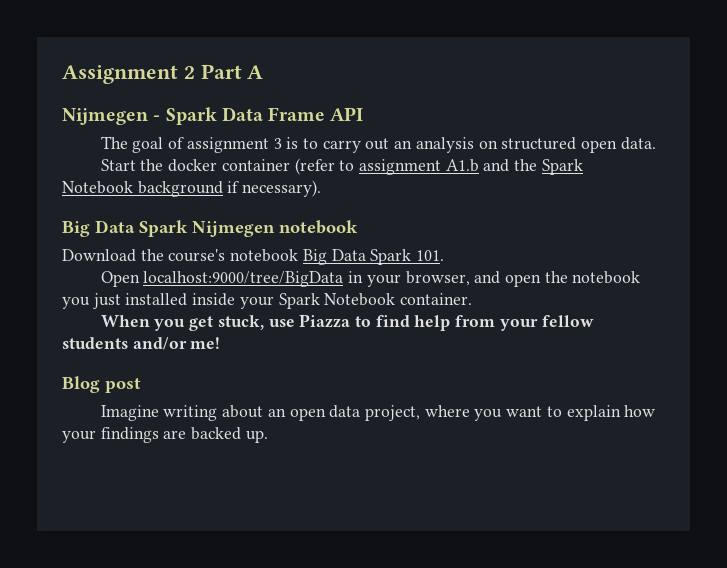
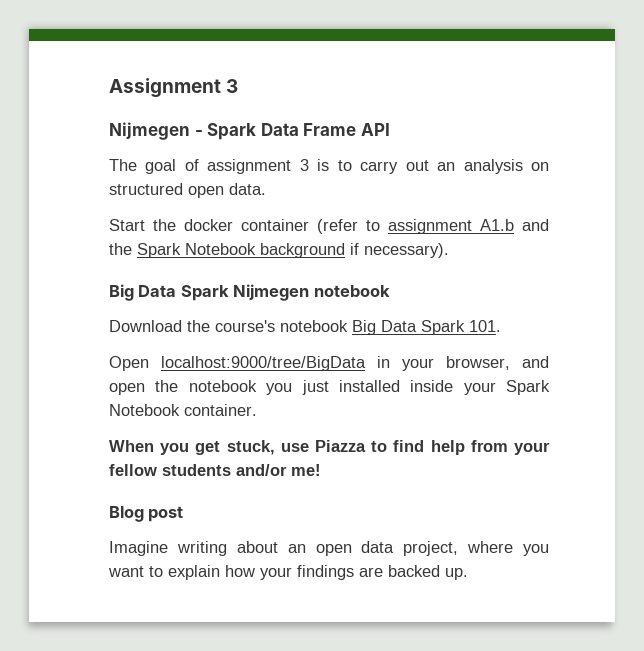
[183,64,264,79] 2 Part A -> [226,79,239,93] 3

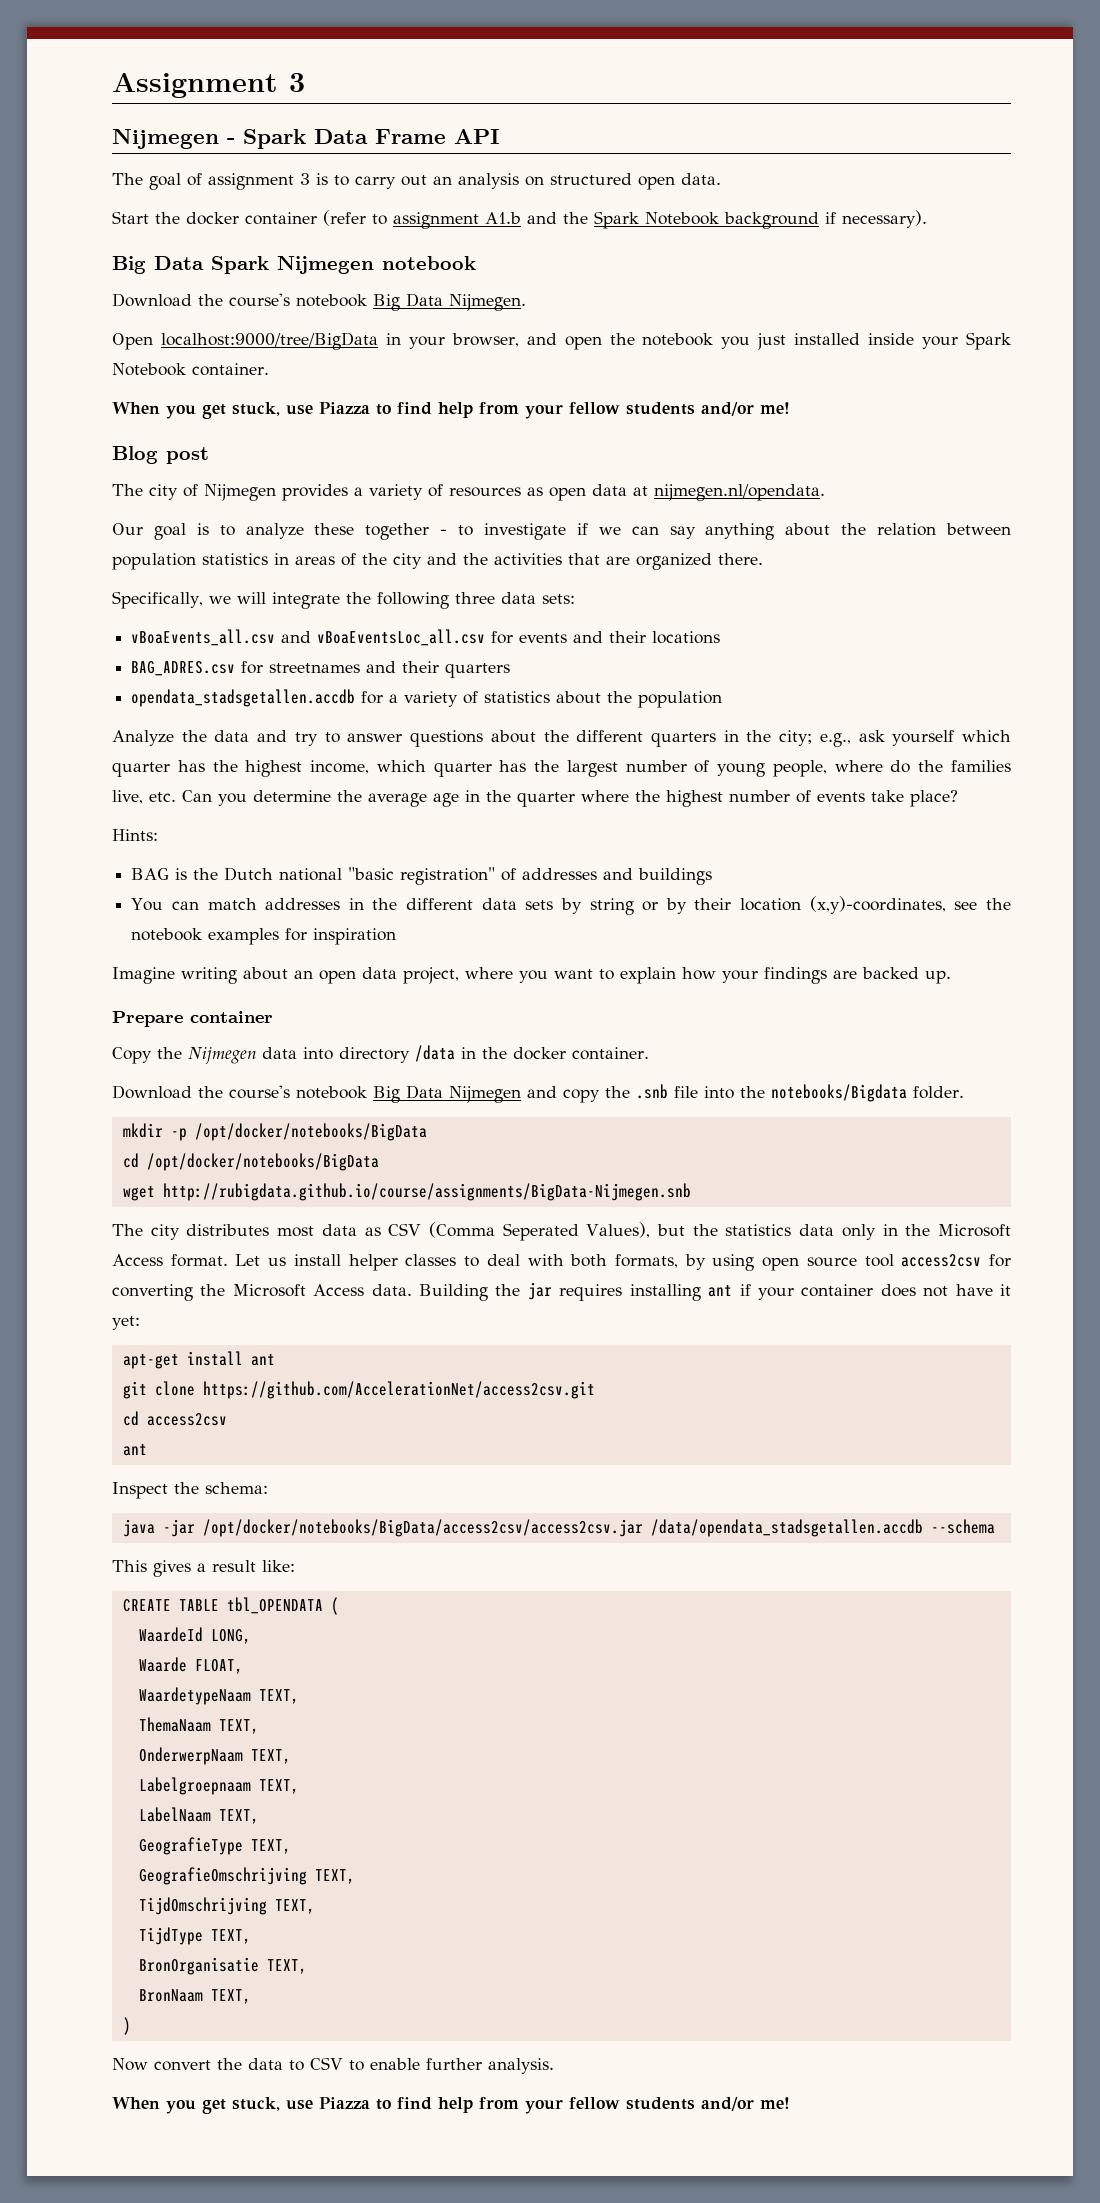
[421,320,501,335] Spark 101. -> [449,294,526,311] Nijmegen.
(184, 514) none -> [112,484,825,501] [112,523,1012,540] [112,553,763,570] [112,591,575,609] [131,629,721,646] [131,661,511,678] [131,689,723,708] [112,730,1011,747] [112,760,1011,777] [112,790,958,807] [112,829,158,841] [131,867,713,885] [131,896,1012,915] [131,928,397,945] // The city of Nijmegen provides a variety of resources as open data at nijmegen.nl/opendata. // Our goal is to analyze these together - to investigate if we can say anything about the relation between population statistics in areas of the city and the activities that are organized there. // Specifically, we will integrate the following three data sets: // vBoaEvents_all.csv and vBoaEventsLoc_all.csv for events and their locations // BAG_ADRES.csv for streetnames and their quarters // opendata_stadsgetallen.accdb for a variety of statistics about the population // Analyze the data and try to answer questions about the different quarters in the city; e.g., ask yourself which quarter has the highest income, which quarter has the largest number of young people, where do the families live, etc. Can you determine the average age in the quarter where the highest number of events take place? // Hints: // BAG is the Dutch national "basic registration" of addresses and buildings // You can match addresses in the different data sets by string or by their location (x,y)-coordinates, see the notebook examples for inspiration
(468, 574) none -> [112,1011,273,1027] [112,1045,649,1064] [112,1084,964,1103] [122,1123,427,1141] [122,1153,379,1171] [122,1183,691,1201] [112,1222,1012,1241] [112,1254,1011,1271] [112,1282,1011,1301] [112,1316,140,1330] [122,1351,275,1369] [122,1381,595,1399] [122,1411,227,1426] [122,1444,147,1456] [112,1482,268,1499] [122,1519,995,1537] [112,1560,295,1577] [122,1597,339,1615] [138,1627,251,1644] [138,1657,243,1674] [138,1687,299,1705] [138,1717,259,1734] [138,1747,291,1765] [138,1777,299,1795] [138,1807,259,1824] [138,1837,291,1855] [138,1867,355,1885] [138,1897,315,1915] [138,1927,251,1945] [138,1957,307,1975] [138,1989,251,2004] [122,2017,131,2035] [112,2057,554,2074] [112,2097,790,2114] // Prepare container // Copy the Nijmegen data into directory /data in the docker container. // Download the course's notebook Big Data Nijmegen and copy the .snb file into the notebooks/Bigdata folder. // mkdir -p /opt/docker/notebooks/BigData // cd /opt/docker/notebooks/BigData // wget http://rubigdata.github.io/course/assignments/BigData-Nijmegen.snb // The city distributes most data as CSV (Comma Seperated Values), but the statistics data only in the Microsoft Access format. Let us install helper classes to deal with both formats, by using open source tool access2csv for converting the Microsoft Access data. Building the jar requires installing ant if your container does not have it yet: // apt-get install ant // git clone https://github.com/AccelerationNet/access2csv.git // cd access2csv // ant // Inspect the schema: // java -jar /opt/docker/notebooks/BigData/access2csv/access2csv.jar /data/opendata_stadsgetallen.accdb --schema // This gives a result like: // CREATE TABLE tbl_OPENDATA ( // WaardeId LONG, // Waarde FLOAT, // WaardetypeNaam TEXT, // ThemaNaam TEXT, // OnderwerpNaam TEXT, // Labelgroepnaam TEXT, // LabelNaam TEXT, // GeografieType TEXT, // GeografieOmschrijving TEXT, // TijdOmschrijving TEXT, // TijdType TEXT, // BronOrganisatie TEXT, // BronNaam TEXT, // ) // Now convert the data to CSV to enable further analysis. // When you get stuck, use Piazza to find help from your fellow students and/or me!

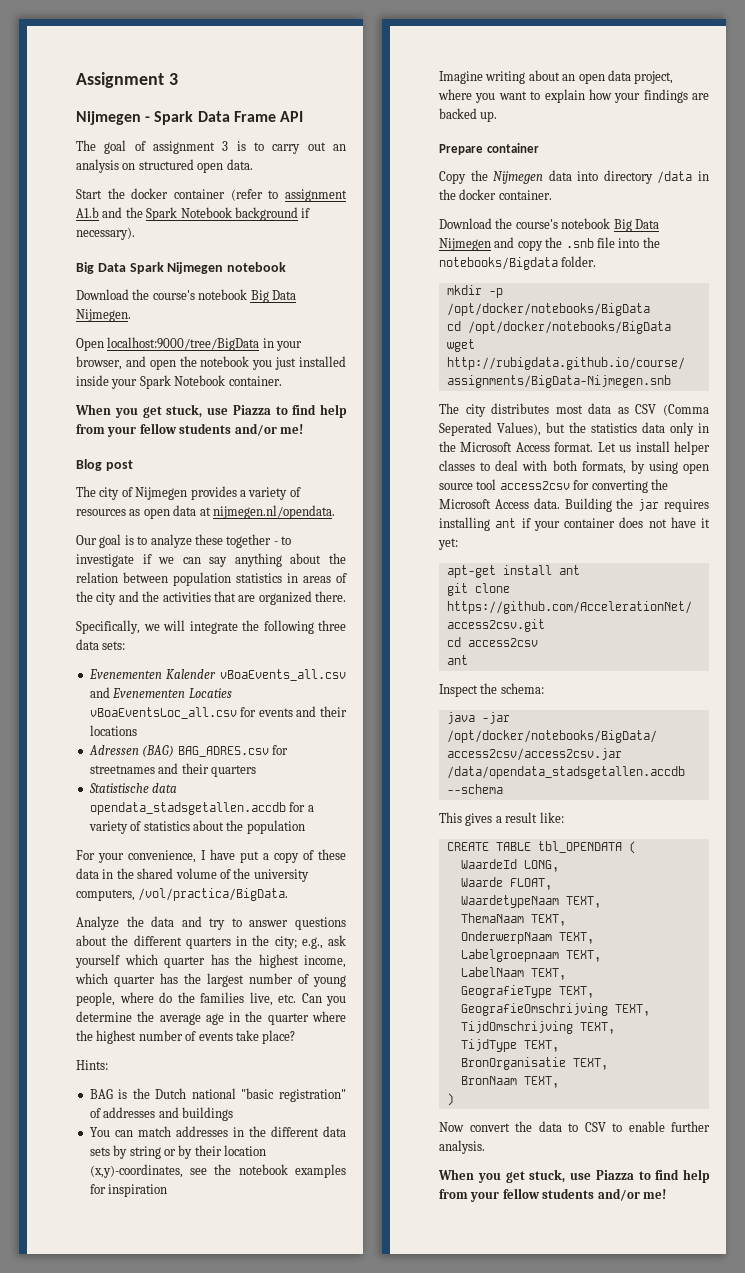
[131,629,312,646] vBoaEvents_all.csv and -> [88,669,346,681] [89,687,232,698] Evenementen Kalender vBoaEvents_all.csv and Evenementen Locaties
(721, 637) none -> [88,745,175,757] Adressen (BAG)
(511, 670) none -> [88,783,178,793] Statistische data
(723, 699) none -> [76,849,346,863] [76,868,309,882] [76,888,289,901] // For your convenience, I have put a copy of these data in the shared volume of the university computers, /vol/practica/BigData.

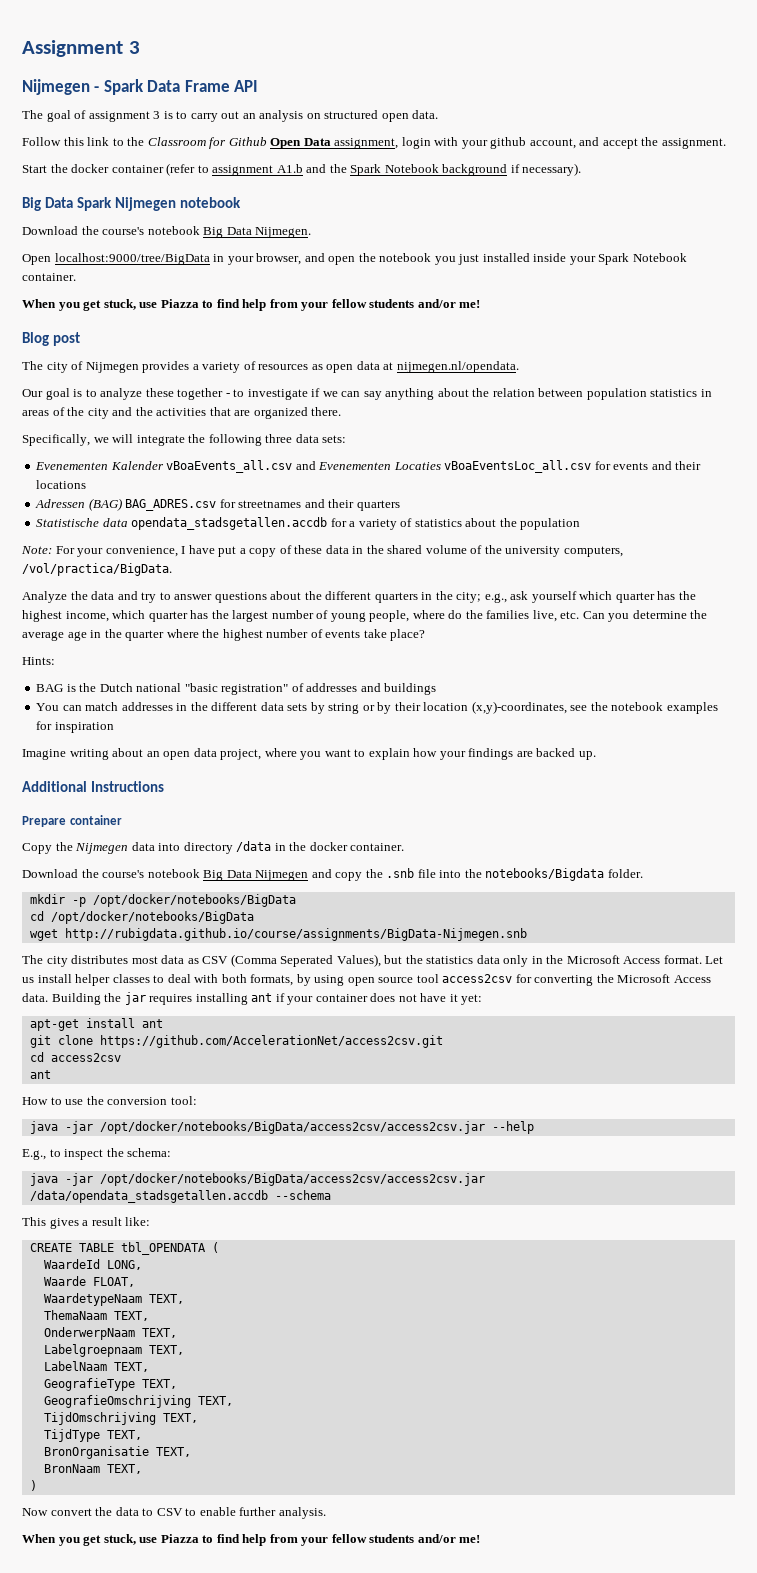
(253, 164) none -> [22,137,726,149] // Follow this link to the Classroom for Github Open Data assignment, login with your github account, and accept the assignment.
(305, 827) none -> [21,546,52,554] Note:
(498, 116) none -> [22,781,164,792] // Additional Instructions
[439,684,478,697] Inspect -> [22,1096,197,1105] [29,1121,534,1134] [22,1149,104,1160] How to use the conversion tool: // java -jar /opt/docker/notebooks/BigData/access2csv/access2csv.jar --help // E.g., to inspect

